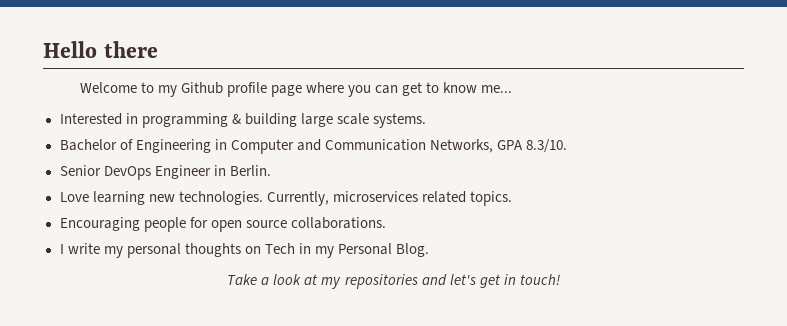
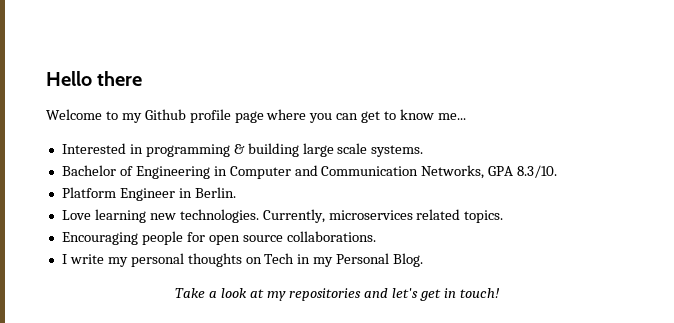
[59,165,151,180] Senior DevOps -> [61,187,116,198] Platform

